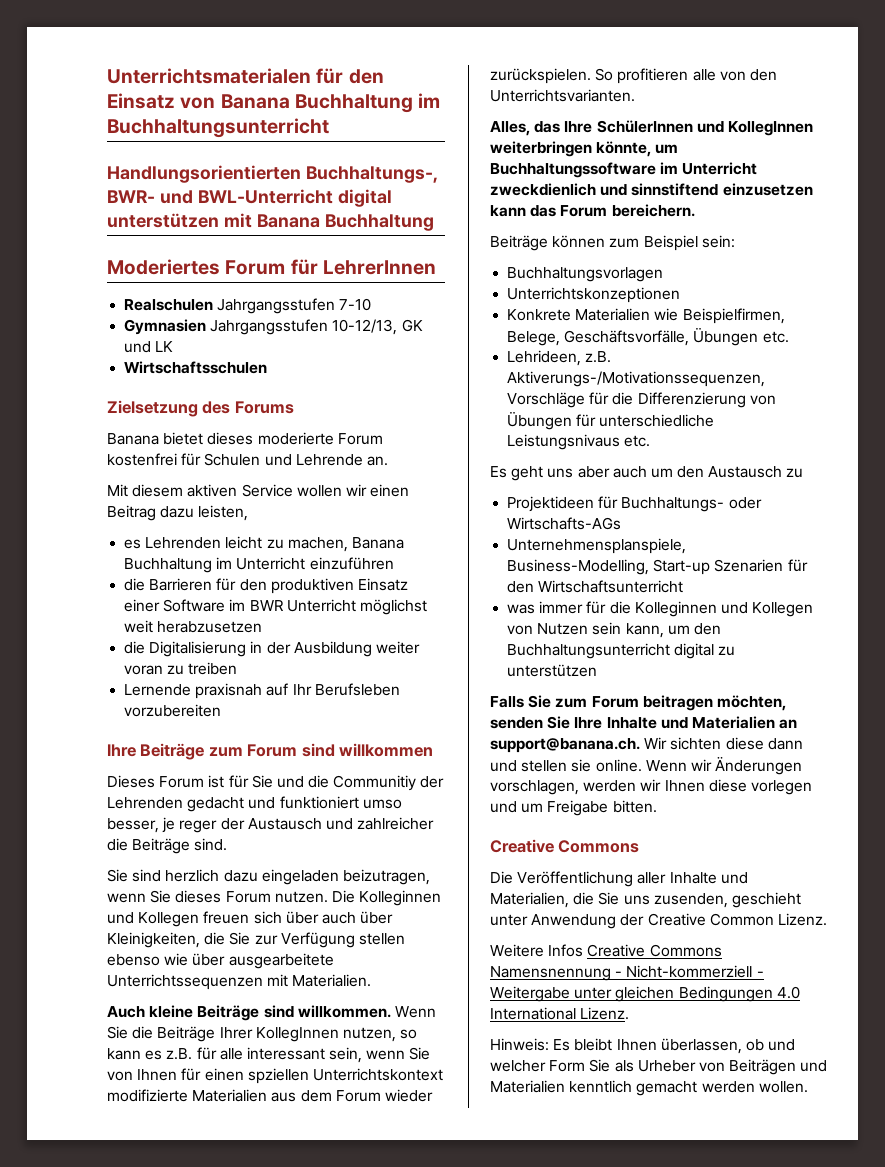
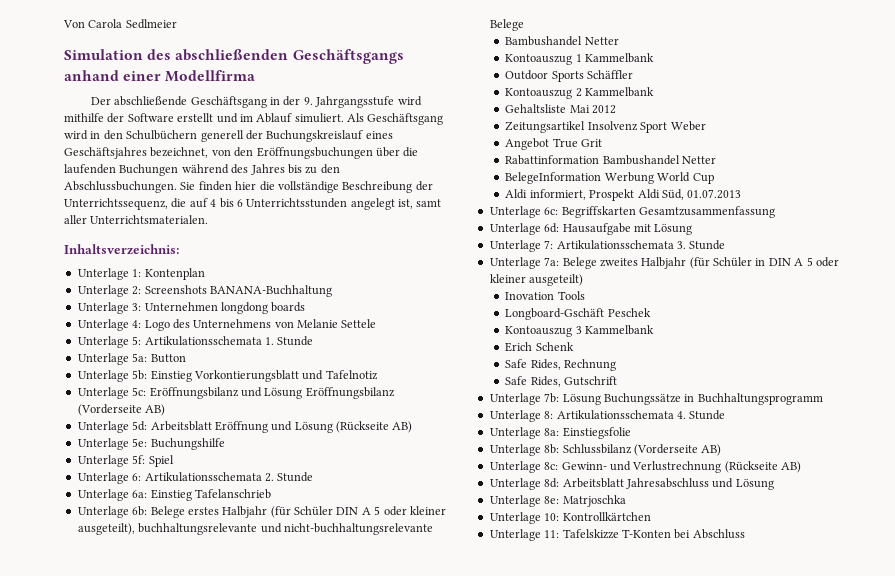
[107,68,384,84] [107,93,441,113] [107,118,329,138] [107,165,438,183] [107,189,392,207] [107,213,434,231] [107,259,436,275] [124,298,372,314] [124,319,423,335] [124,341,174,353] [124,361,268,374] [107,400,294,417] [107,432,383,445] [107,453,388,466] [107,484,410,497] [107,505,249,521] [124,536,404,552] [124,557,394,573] [124,578,408,594] [124,599,427,615] [124,620,263,633] [124,641,420,657] [124,662,238,675] [124,683,400,699] [124,704,222,717] [107,743,434,760] [107,775,445,791] [107,796,402,812] [107,817,435,833] [107,838,228,854] [107,869,430,885] [107,890,442,906] [107,911,394,927] [107,932,405,948] [107,953,334,969] [107,974,372,990] [107,1005,436,1021] [107,1026,418,1042] [107,1047,431,1063] [107,1068,443,1084] [107,1089,433,1102] [490,68,777,84] [490,89,635,102] [490,120,813,136] [490,141,679,157] [490,162,758,178] [490,183,813,196] [490,204,695,217] [490,235,735,251] [507,267,664,282] [507,287,681,303] [507,308,785,324] [507,327,789,346] [507,350,612,366] [507,371,766,387] [507,392,776,408] [507,411,715,430] [507,434,651,450] [490,466,804,481] [507,496,762,512] [507,517,622,530] [507,538,687,554] [507,559,808,575] [507,580,684,593] [507,601,814,617] [507,622,721,638] [507,643,736,659] [507,664,598,677] [490,695,786,711] [490,716,798,729] [490,737,803,753] [490,756,803,775] [490,779,812,795] [490,800,657,816] [490,839,640,853] [490,871,748,887] [490,892,801,908] [490,913,827,929] [490,944,722,957] [490,965,764,981] [490,986,800,1002] [490,1007,630,1020] [490,1038,796,1054] [490,1059,828,1075] [490,1080,808,1096] Unterrichtsmaterialen für den Einsatz von Banana Buchhaltung im Buchhaltungsunterricht // Handlungsorientierten Buchhaltungs-, BWR- und BWL-Unterricht digital unterstützen mit Banana Buchhaltung // Moderiertes Forum für LehrerInnen // Realschulen Jahrgangsstufen 7-10 // Gymnasien Jahrgangsstufen 10-12/13, GK und LK // Wirtschaftsschulen // Zielsetzung des Forums // Banana bietet dieses moderierte Forum kostenfrei für Schulen und Lehrende an. // Mit diesem aktiven Service wollen wir einen Beitrag dazu leisten, // es Lehrenden leicht zu machen, Banana Buchhaltung im Unterricht einzuführen // die Barrieren für den produktiven Einsatz einer Software im BWR Unterricht möglichst weit herabzusetzen // die Digitalisierung in der Ausbildung weiter voran zu treiben // Lernende praxisnah auf Ihr Berufsleben vorzubereiten // Ihre Beiträge zum Forum sind willkommen // Dieses Forum ist für Sie und die Communitiy der Lehrenden gedacht und funktioniert umso besser, je reger der Austausch und zahlreicher die Beiträge sind. // Sie sind herzlich dazu eingeladen beizutragen, wenn Sie dieses Forum nutzen. Die Kolleginnen und Kollegen freuen sich über auch über Kleinigkeiten, die Sie zur Verfügung stellen ebenso wie über ausgearbeitete Unterrichtssequenzen mit Materialien. // Auch kleine Beiträge sind willkommen. Wenn Sie die Beiträge Ihrer KollegInnen nutzen, so kann es z.B. für alle interessant sein, wenn Sie von Ihnen für einen spziellen Unterrichtskontext modifizierte Materialien aus dem Forum wieder zurückspielen. So profitieren alle von den Unterrichtsvarianten. // Alles, das Ihre SchülerInnen und KollegInnen weiterbringen könnte, um Buchhaltungssoftware im Unterricht zweckdienlich und sinnstiftend einzusetzen kann das Forum bereichern. // Beiträge können zum Beispiel sein: // Buchhaltungsvorlagen // Unterrichtskonzeptionen // Konkrete Materialien wie Beispielfirmen, Belege, Geschäftsvorfälle, Übungen etc. // Lehrideen, z.B. Aktiverungs-/Motivationssequenzen, Vorschläge für die Differenzierung von Übungen für unterschiedliche Leistungsnivaus etc. // Es geht uns aber auch um den Austausch zu // Projektideen für Buchhaltungs- oder Wirtschafts-AGs // Unternehmensplanspiele, Business-Modelling, Start-up Szenarien für den Wirtschaftsunterricht // was immer für die Kolleginnen und Kollegen von Nutzen sein kann, um den Buchhaltungsunterricht digital zu unterstützen // Falls Sie zum Forum beitragen möchten, senden Sie Ihre Inhalte und Materialien an support@banana.ch. Wir sichten diese dann und stellen sie online. Wenn wir Änderungen vorschlagen, werden wir Ihnen diese vorlegen und um Freigabe bitten. // Creative Commons // Die Veröffentlichung aller Inhalte und Materialien, die Sie uns zusenden, geschieht unter Anwendung der Creative Common Lizenz. // Weitere Infos Creative Commons Namensnennung - Nicht-kommerziell - Weitergabe unter gleichen Bedingungen 4.0 International Lizenz. // Hinweis: Es bleibt Ihnen überlassen, ob und welcher Form Sie als Urheber von Beiträgen und Materialien kenntlich gemacht werden wollen. -> [63,19,177,29] [64,49,404,64] [64,70,256,82] [90,96,422,108] [64,113,444,125] [64,130,393,142] [64,147,419,159] [64,164,340,176] [64,181,433,193] [64,198,442,210] [64,215,209,224] [64,244,179,255] [77,268,205,280] [77,285,332,297] [77,302,306,314] [77,319,377,331] [77,336,314,348] [77,353,186,365] [77,370,378,382] [77,387,395,399] [77,404,166,416] [77,421,413,433] [77,438,225,450] [77,455,174,467] [77,472,314,484] [77,489,271,501] [77,506,446,518] [77,523,433,535] [489,19,524,31] [505,36,619,46] [505,53,655,65] [505,70,634,82] [505,87,655,99] [505,104,617,114] [505,121,706,133] [505,138,603,150] [505,155,717,165] [505,172,714,184] [505,189,742,201] [489,206,775,218] [489,223,693,235] [489,240,726,252] [489,257,839,269] [489,274,584,286] [505,291,585,300] [505,308,651,320] [505,325,655,337] [505,342,574,352] [505,359,617,371] [505,376,618,387] [489,393,823,405] [489,410,726,422] [489,427,631,439] [489,444,722,456] [489,461,801,473] [489,478,774,490] [489,495,626,507] [489,512,651,524] [489,529,745,541] Von Carola Sedlmeier // Simulation des abschließenden Geschäftsgangs anhand einer Modellfirma // Der abschließende Geschäftsgang in der 9. Jahrgangsstufe wird mithilfe der Software erstellt und im Ablauf simuliert. Als Geschäftsgang wird in den Schulbüchern generell der Buchungskreislauf eines Geschäftsjahres bezeichnet, von den Eröffnungsbuchungen über die laufenden Buchungen während des Jahres bis zu den Abschlussbuchungen. Sie finden hier die vollständige Beschreibung der Unterrichtssequenz, die auf 4 bis 6 Unterrichtsstunden angelegt ist, samt aller Unterrichtsmaterialen. // Inhaltsverzeichnis: // Unterlage 1: Kontenplan // Unterlage 2: Screenshots BANANA-Buchhaltung // Unterlage 3: Unternehmen longdong boards // Unterlage 4: Logo des Unternehmens von Melanie Settele // Unterlage 5: Artikulationsschemata 1. Stunde // Unterlage 5a: Button // Unterlage 5b: Einstieg Vorkontierungsblatt und Tafelnotiz // Unterlage 5c: Eröffnungsbilanz und Lösung Eröffnungsbilanz (Vorderseite AB) // Unterlage 5d: Arbeitsblatt Eröffnung und Lösung (Rückseite AB) // Unterlage 5e: Buchungshilfe // Unterlage 5f: Spiel // Unterlage 6: Artikulationsschemata 2. Stunde // Unterlage 6a: Einstieg Tafelanschrieb // Unterlage 6b: Belege erstes Halbjahr (für Schüler DIN A 5 oder kleiner ausgeteilt), buchhaltungsrelevante und nicht-buchhaltungsrelevante Belege // Bambushandel Netter // Kontoauszug 1 Kammelbank // Outdoor Sports Schäffler // Kontoauszug 2 Kammelbank // Gehaltsliste Mai 2012 // Zeitungsartikel Insolvenz Sport Weber // Angebot True Grit // Rabattinformation Bambushandel Netter // BelegeInformation Werbung World Cup // Aldi informiert, Prospekt Aldi Süd, 01.07.2013 // Unterlage 6c: Begriffskarten Gesamtzusammenfassung // Unterlage 6d: Hausaufgabe mit Lösung // Unterlage 7: Artikulationsschemata 3. Stunde // Unterlage 7a: Belege zweites Halbjahr (für Schüler in DIN A 5 oder kleiner ausgeteilt) // Inovation Tools // Longboard-Gschäft Peschek // Kontoauszug 3 Kammelbank // Erich Schenk // Safe Rides, Rechnung // Safe Rides, Gutschrift // Unterlage 7b: Lösung Buchungssätze in Buchhaltungsprogramm // Unterlage 8: Artikulationsschemata 4. Stunde // Unterlage 8a: Einstiegsfolie // Unterlage 8b: Schlussbilanz (Vorderseite AB) // Unterlage 8c: Gewinn- und Verlustrechnung (Rückseite AB) // Unterlage 8d: Arbeitsblatt Jahresabschluss und Lösung // Unterlage 8e: Matrjoschka // Unterlage 10: Kontrollkärtchen // Unterlage 11: Tafelskizze T-Konten bei Abschluss

